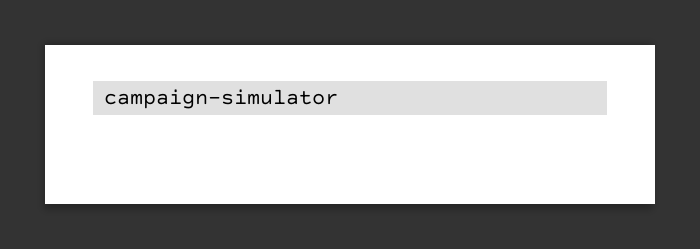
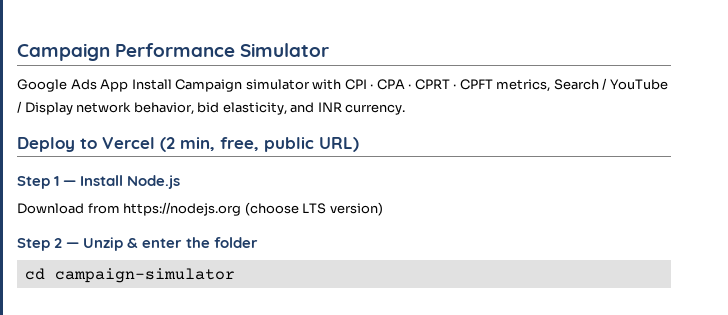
(104, 99) none -> [17,43,330,61] [17,78,668,92] [17,101,406,115] [17,137,359,152] [17,175,181,189] [17,202,383,216] [17,237,259,251] [24,268,45,280] Campaign Performance Simulator // Google Ads App Install Campaign simulator with CPI · CPA · CPRT · CPFT metrics, Search / YouTube / Display network behavior, bid elasticity, and INR currency. // Deploy to Vercel (2 min, free, public URL) // Step 1 — Install Node.js // Download from https://nodejs.org (choose LTS version) // Step 2 — Unzip & enter the folder // cd

